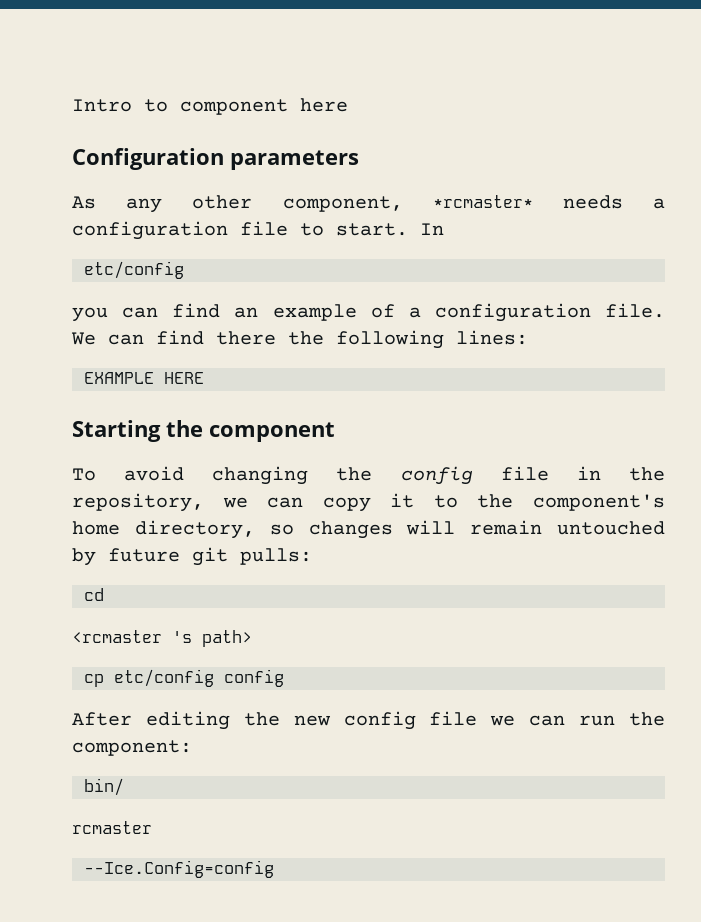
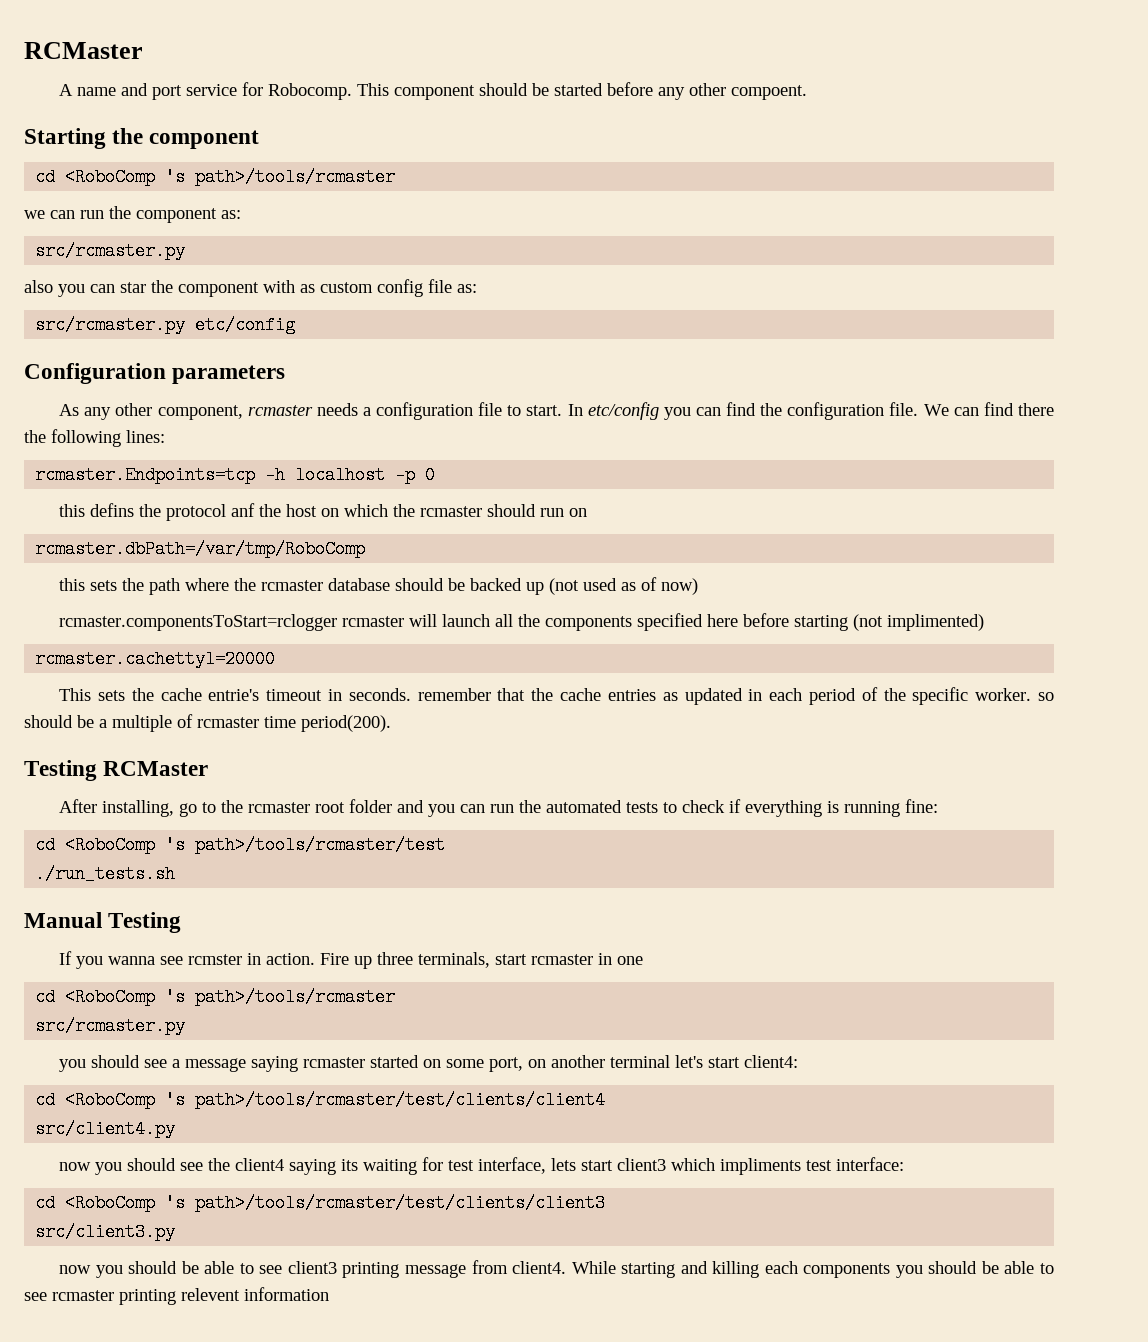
[72,98,348,115] Intro to component here -> [24,42,143,59] [59,82,808,100] [24,128,260,149] [35,168,396,186] [24,206,241,223] [35,242,186,260] [24,279,477,297] [35,316,296,334] RCMaster // A name and port service for Robocomp. This component should be started before any other compoent. // Starting the component // cd <RoboComp 's path>/tools/rcmaster // we can run the component as: // src/rcmaster.py // also you can star the component with as custom config file as: // src/rcmaster.py etc/config
[432,195,533,208] *rcmaster* -> [247,405,313,416] rcmaster
[84,261,184,279] // etc/config // -> [587,402,659,420] etc/config
[234,304,421,321] an example of a -> [760,403,783,416] the
[84,372,204,384] [72,420,335,442] [72,466,665,485] [72,493,665,512] [72,520,665,539] [72,547,312,566] [84,588,104,601] [72,630,252,647] [84,669,284,687] [72,711,666,730] [72,740,192,756] [84,778,124,796] [72,821,152,834] [84,860,274,878] EXAMPLE HERE // Starting the component // To avoid changing the config file in the repository, we can copy it to the component's home directory, so changes will remain untouched by future git pulls: // cd // <rcmaster 's path> // cp etc/config config // After editing the new config file we can run the component: // bin/ // rcmaster // --Ice.Config=config -> [35,466,436,484] [59,503,588,521] [35,540,366,558] [59,577,699,595] [59,613,985,631] [35,650,276,668] [59,687,1054,705] [24,714,391,732] [24,760,209,781] [59,799,939,817] [35,836,446,854] [35,865,176,883] [24,912,182,933] [59,951,644,969] [35,988,396,1006] [35,1017,186,1035] [59,1055,799,1072] [35,1091,606,1109] [35,1120,176,1138] [59,1157,905,1175] [35,1194,606,1212] [35,1223,176,1241] [59,1260,1054,1278] [24,1287,329,1305] rcmaster.Endpoints=tcp -h localhost -p 0 // this defins the protocol anf the host on which the rcmaster should run on // rcmaster.dbPath=/var/tmp/RoboComp // this sets the path where the rcmaster database should be backed up (not used as of now) // rcmaster.componentsToStart=rclogger rcmaster will launch all the components specified here before starting (not implimented) // rcmaster.cachettyl=20000 // This sets the cache entrie's timeout in seconds. remember that the cache entries as updated in each period of the specific worker. so should be a multiple of rcmaster time period(200). // Testing RCMaster // After installing, go to the rcmaster root folder and you can run the automated tests to check if everything is running fine: // cd <RoboComp 's path>/tools/rcmaster/test // ./run_tests.sh // Manual Testing // If you wanna see rcmster in action. Fire up three terminals, start rcmaster in one // cd <RoboComp 's path>/tools/rcmaster // src/rcmaster.py // you should see a message saying rcmaster started on some port, on another terminal let's start client4: // cd <RoboComp 's path>/tools/rcmaster/test/clients/client4 // src/client4.py // now you should see the client4 saying its waiting for test interface, lets start client3 which impliments test interface: // cd <RoboComp 's path>/tools/rcmaster/test/clients/client3 // src/client3.py // now you should be able to see client3 printing message from client4. While starting and killing each components you should be able to see rcmaster printing relevent information

